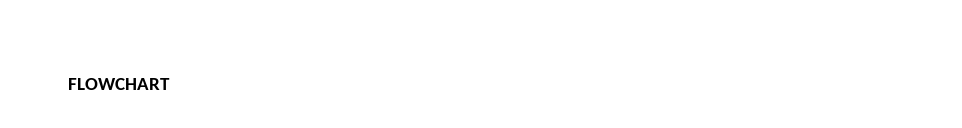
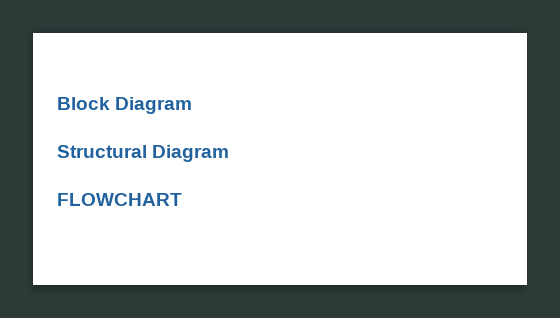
(68, 84) none -> [57,97,193,114] [57,145,230,162] Block Diagram // Structural Diagram //

